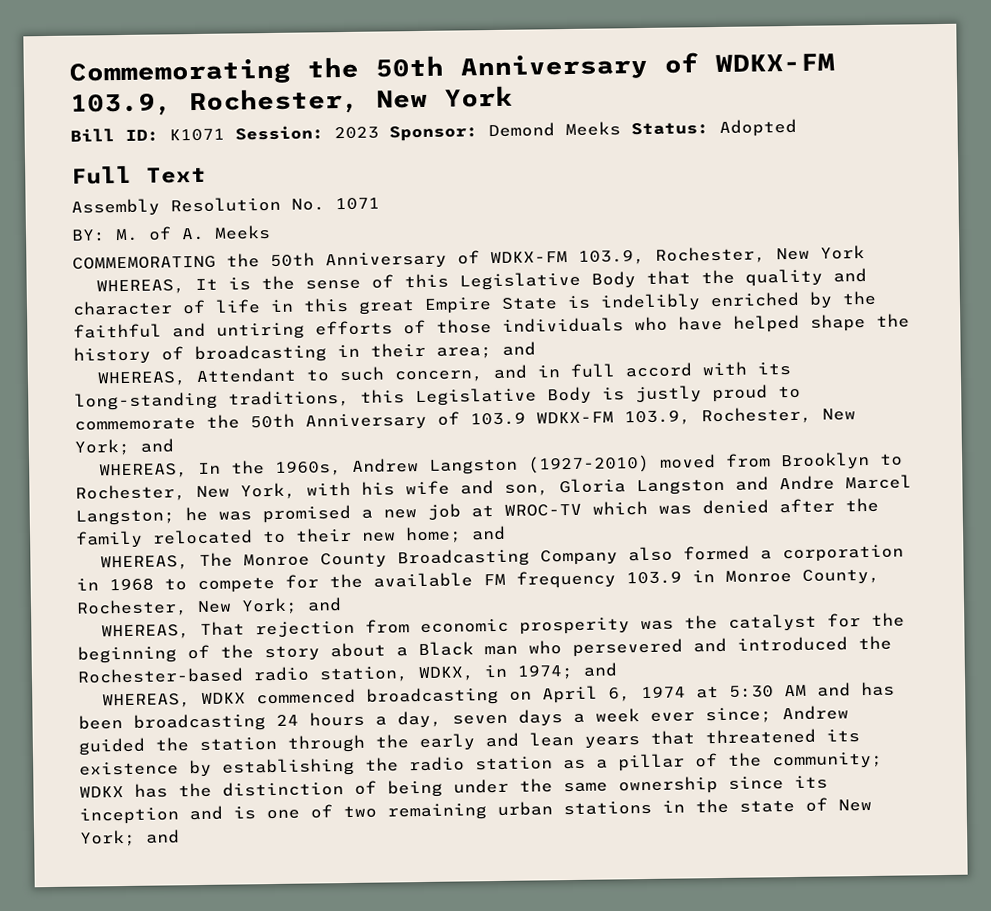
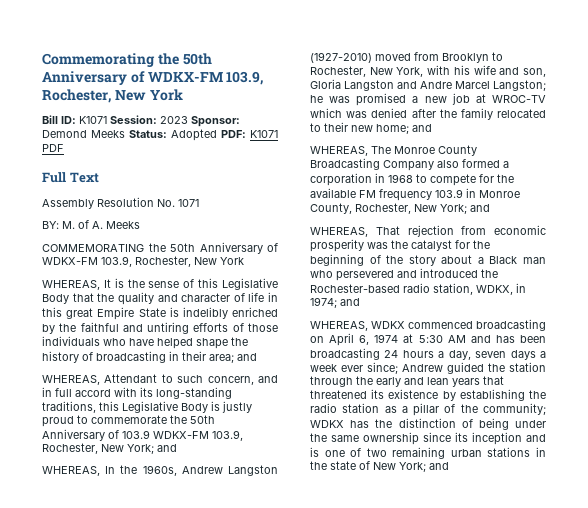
(797, 127) none -> [221,130,278,138] [42,144,64,152] PDF: K1071 PDF

